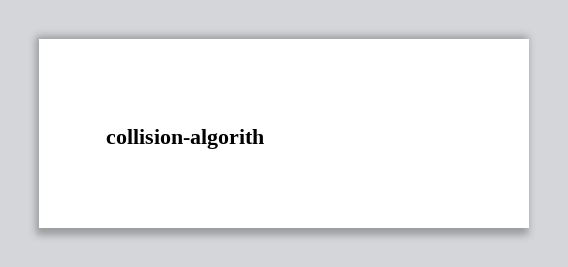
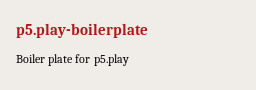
[106,129,264,149] collision-algorith -> [16,23,148,38] [16,54,129,66] p5.play-boilerplate // Boiler plate for p5.play

